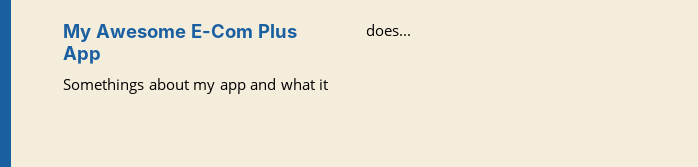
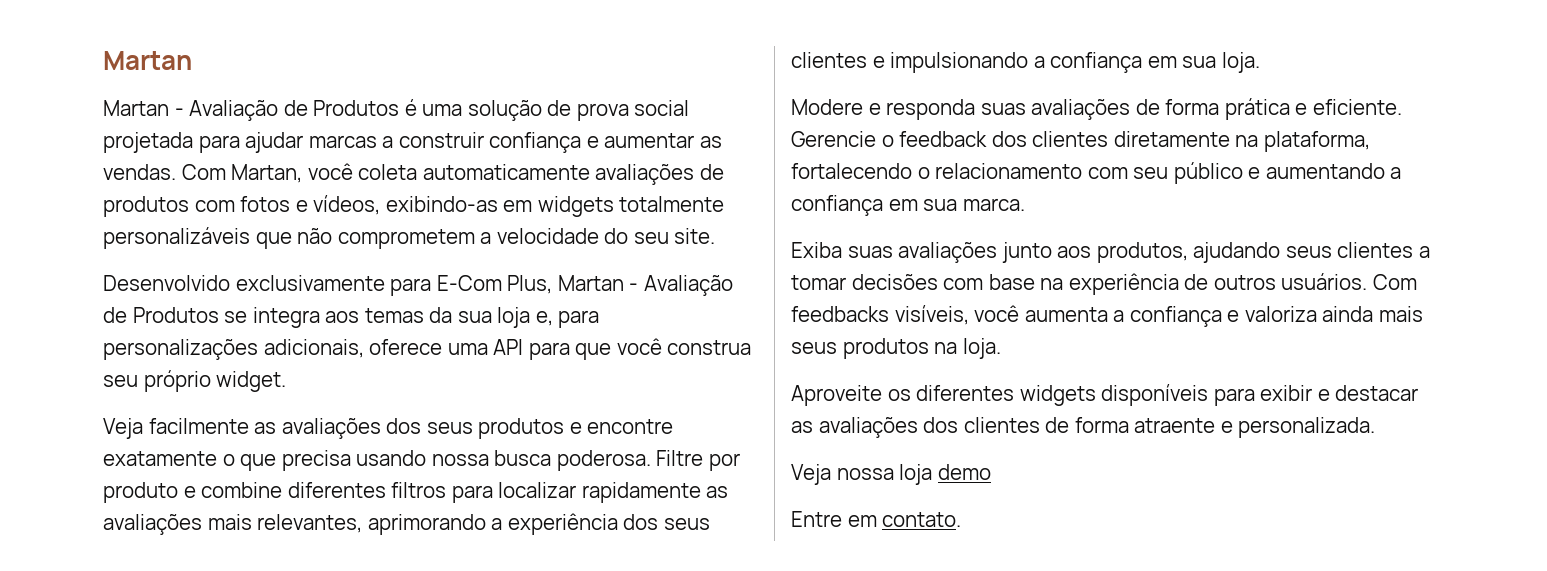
[63,24,297,42] [63,46,101,64] [63,78,328,94] [366,24,411,36] My Awesome E-Com Plus App // Somethings about my app and what it does... -> [103,51,192,70] [103,99,690,121] [103,132,722,153] [103,163,724,185] [103,195,725,217] [103,227,716,249] [103,275,733,296] [103,307,600,328] [103,338,752,360] [103,370,287,392] [103,418,674,439] [103,450,740,471] [103,482,729,503] [103,513,710,535] [791,52,1260,73] [791,98,1402,120] [791,131,1370,152] [791,162,1402,184] [791,195,1025,216] [791,242,1430,263] [791,273,1417,295] [791,305,1423,327] [791,338,1001,359] [791,384,1419,406] [791,417,1376,438] [791,464,991,485] [791,511,962,527] Martan // Martan - Avaliação de Produtos é uma solução de prova social projetada para ajudar marcas a construir confiança e aumentar as vendas. Com Martan, você coleta automaticamente avaliações de produtos com fotos e vídeos, exibindo-as em widgets totalmente personalizáveis que não comprometem a velocidade do seu site. // Desenvolvido exclusivamente para E-Com Plus, Martan - Avaliação de Produtos se integra aos temas da sua loja e, para personalizações adicionais, oferece uma API para que você construa seu próprio widget. // Veja facilmente as avaliações dos seus produtos e encontre exatamente o que precisa usando nossa busca poderosa. Filtre por produto e combine diferentes filtros para localizar rapidamente as avaliações mais relevantes, aprimorando a experiência dos seus clientes e impulsionando a confiança em sua loja. // Modere e responda suas avaliações de forma prática e eficiente. Gerencie o feedback dos clientes diretamente na plataforma, fortalecendo o relacionamento com seu público e aumentando a confiança em sua marca. // Exiba suas avaliações junto aos produtos, ajudando seus clientes a tomar decisões com base na experiência de outros usuários. Com feedbacks visíveis, você aumenta a confiança e valoriza ainda mais seus produtos na loja. // Aproveite os diferentes widgets disponíveis para exibir e destacar as avaliações dos clientes de forma atraente e personalizada. // Veja nossa loja demo // Entre em contato.

